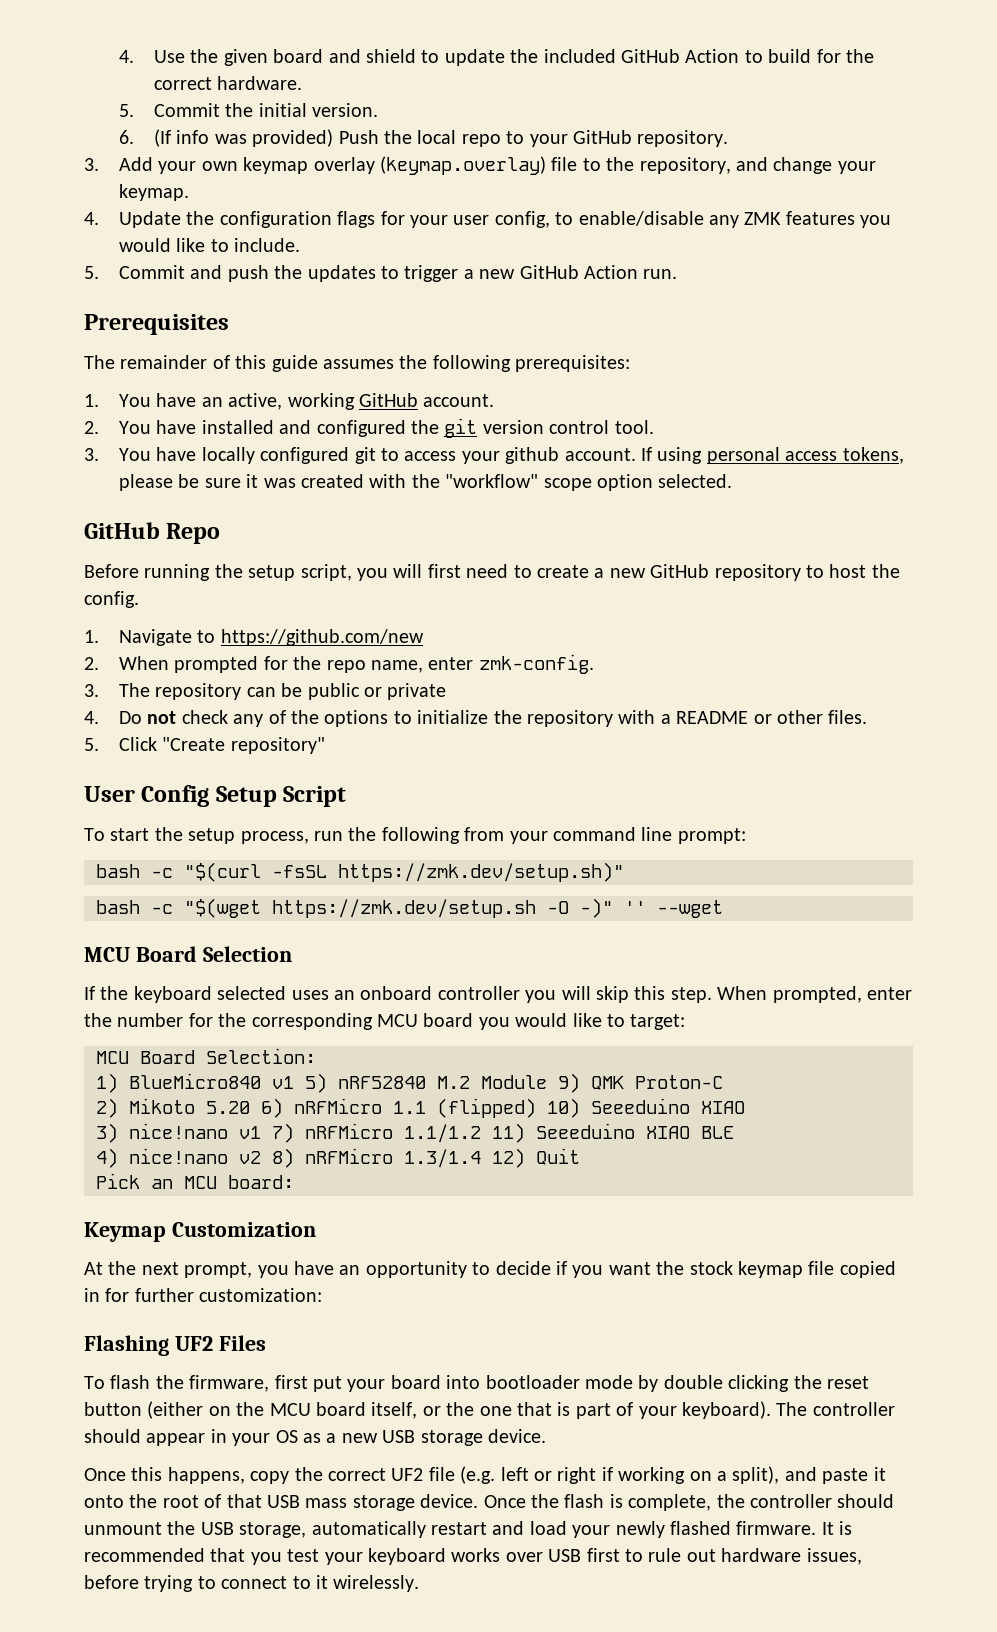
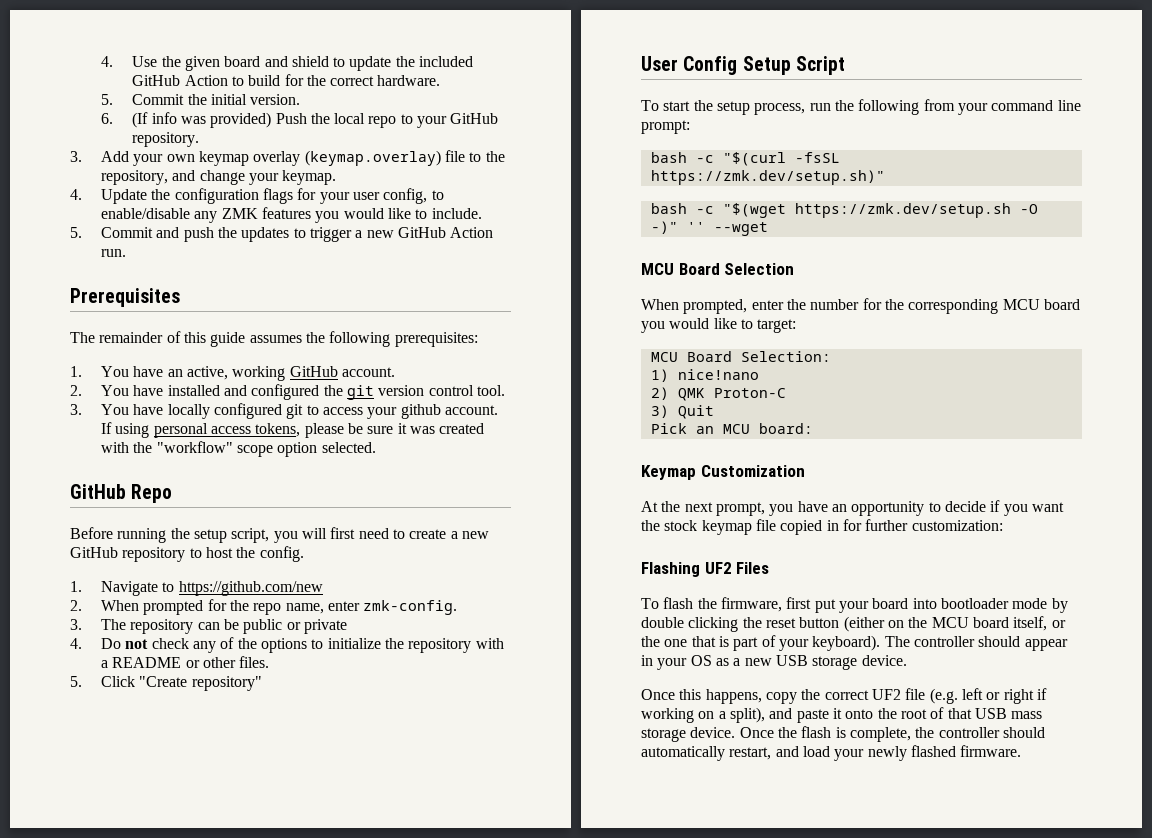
[84,986,712,1003] If the keyboard selected uses an onboard controller you will skip this step. -> (795, 269) none
[129,1073,723,1093] [96,1098,745,1118] [96,1123,734,1143] [96,1148,525,1168] BlueMicro840 v1 5) nRF52840 M.2 Module 9) QMK Proton-C // 2) Mikoto 5.20 6) nRFMicro 1.1 (flipped) 10) Seeeduino XIAO // 3) nice!nano v1 7) nRFMicro 1.1/1.2 11) Seeeduino XIAO BLE // 4) nice!nano v2 8) nRFMicro 1.3/1.4 12) -> [677,369,759,380] [650,387,786,401] [650,405,669,418] nice!nano // 2) QMK Proton-C // 3)
[84,1521,487,1538] unmount the USB storage, automatically restart -> [641,746,772,761] automatically restart,
[821,1521,853,1535] [84,1548,862,1565] [84,1575,420,1592] It is recommended that you test your keyboard works over USB first to rule out hardware issues, before trying to connect to it wirelessly. -> (1022, 751) none

